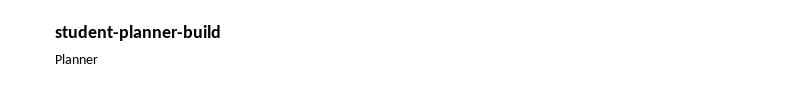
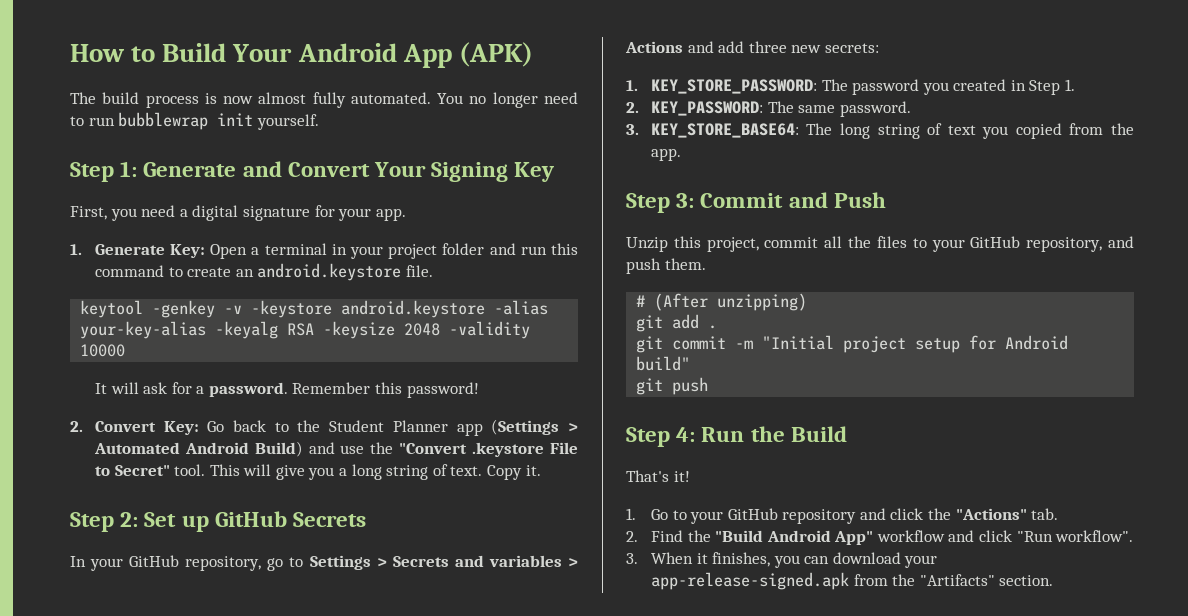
[55,25,221,41] [55,54,98,64] student-planner-build // Planner -> [70,42,533,68] [70,92,578,108] [70,112,319,130] [70,161,555,182] [70,205,406,221] [70,243,578,259] [94,263,433,281] [80,300,549,318] [80,321,531,339] [80,344,126,357] [94,382,479,398] [70,419,578,436] [93,441,578,457] [94,464,541,480] [70,511,367,532] [70,555,578,571] [625,41,879,53] [626,79,1076,95] [626,101,911,117] [626,123,1134,139] [650,148,681,161] [626,192,886,213] [626,236,1134,252] [626,258,706,274] [636,293,808,311] [636,314,718,332] [636,335,1069,353] [636,356,691,371] [636,377,709,395] [626,426,847,447] [626,470,690,482] [626,508,1059,524] [626,530,1134,545] [626,552,938,568] [650,572,1054,590] How to Build Your Android App (APK) // The build process is now almost fully automated. You no longer need to run bubblewrap init yourself. // Step 1: Generate and Convert Your Signing Key // First, you need a digital signature for your app. // 1. Generate Key: Open a terminal in your project folder and run this command to create an android.keystore file. // keytool -genkey -v -keystore android.keystore -alias your-key-alias -keyalg RSA -keysize 2048 -validity 10000 // It will ask for a password. Remember this password! // 2. Convert Key: Go back to the Student Planner app (Settings > Automated Android Build) and use the "Convert .keystore File to Secret" tool. This will give you a long string of text. Copy it. // Step 2: Set up GitHub Secrets // In your GitHub repository, go to Settings > Secrets and variables > Actions and add three new secrets: // 1. KEY_STORE_PASSWORD: The password you created in Step 1. // 2. KEY_PASSWORD: The same password. // 3. KEY_STORE_BASE64: The long string of text you copied from the app. // Step 3: Commit and Push // Unzip this project, commit all the files to your GitHub repository, and push them. // # (After unzipping) // git add . // git commit -m "Initial project setup for Android build" // git push // Step 4: Run the Build // That's it! // 1. Go to your GitHub repository and click the "Actions" tab. // 2. Find the "Build Android App" workflow and click "Run workflow". // 3. When it finishes, you can download your app-release-signed.apk from the "Artifacts" section.

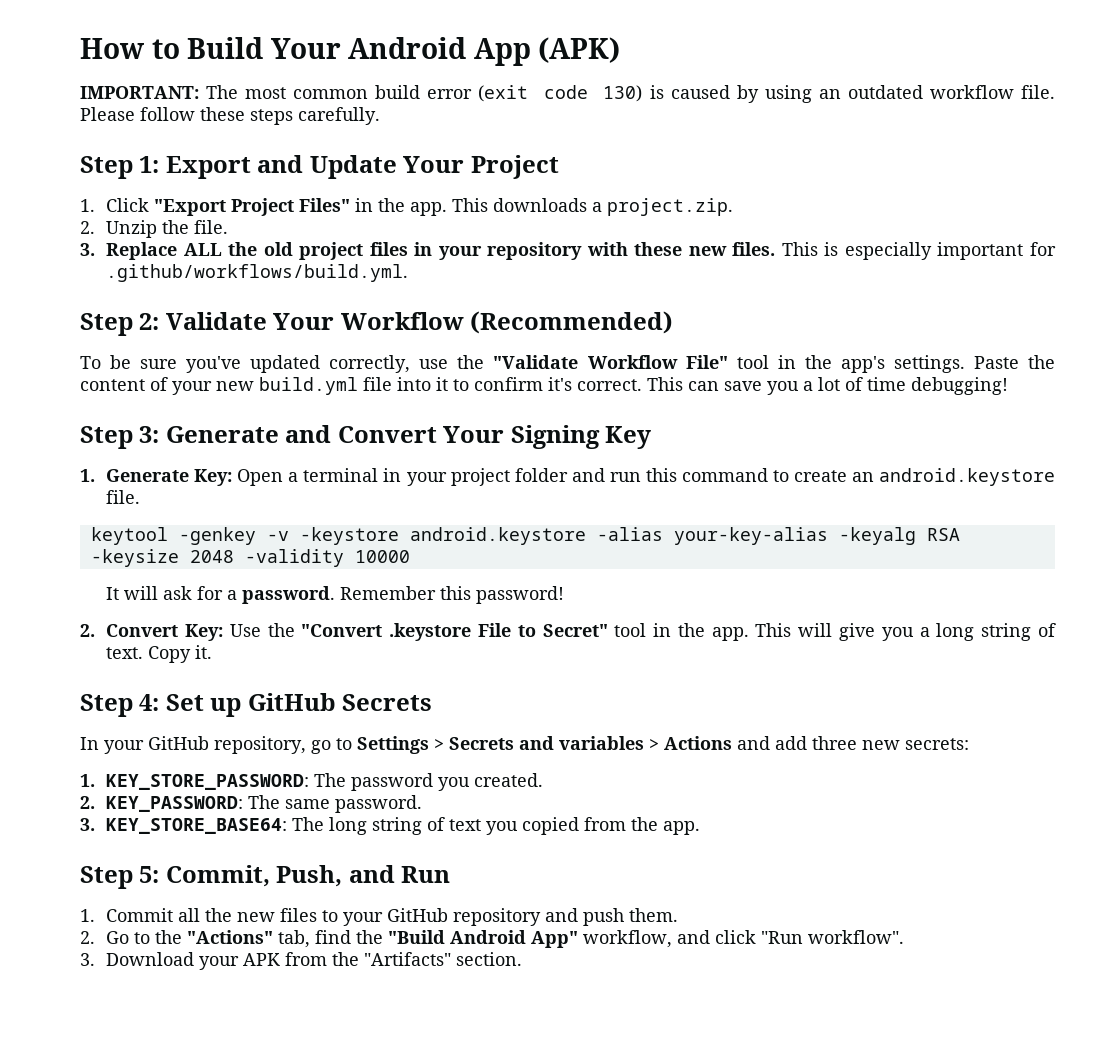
[70,92,578,108] [70,112,319,130] [70,161,138,182] The build process is now almost fully automated. You no longer need to run bubblewrap init yourself. // Step 1: -> [80,85,1056,103] [80,107,380,125] [80,155,559,179] [80,198,734,216] [80,220,229,238] [80,242,1056,260] [106,264,409,282] [80,311,674,336] [80,355,1055,373] [80,377,1008,395] [80,426,160,449] IMPORTANT: The most common build error (exit code 130) is caused by using an outdated workflow file. Please follow these steps carefully. // Step 1: Export and Update Your Project // 1. Click "Export Project Files" in the app. This downloads a project.zip. // 2. Unzip the file. // 3. Replace ALL the old project files in your repository with these new files. This is especially important for .github/workflows/build.yml. // Step 2: Validate Your Workflow (Recommended) // To be sure you've updated correctly, use the "Validate Workflow File" tool in the app's settings. Paste the content of your new build.yml file into it to confirm it's correct. This can save you a lot of time debugging! // Step 3:
[70,205,406,221] // First, you need a digital signature for your app. -> (652, 437) none
[207,419,578,436] [93,441,365,457] Go back to the Student Planner app (Settings > Automated Android Build) and use -> [229,624,261,637] Use
[174,464,206,476] tool. -> [614,623,749,641] tool in the app.
[120,512,139,527] 2: -> [139,694,160,711] 4:
[953,79,1076,95] created in Step 1. -> [474,773,544,787] created.
[676,192,886,208] [626,236,819,252] 3: Commit and Push // Unzip this project, commit -> [139,865,451,887] [80,908,174,922] 5: Commit, Push, and Run // 1. Commit
(872, 242) none -> [237,912,276,922] new
[1026,236,1134,252] [626,258,706,274] [636,293,808,311] [636,314,718,332] [636,335,1069,353] [636,356,691,371] [636,377,709,395] [626,426,847,447] [626,470,690,482] [626,508,1059,524] [626,530,683,542] repository, and push them. // # (After unzipping) // git add . // git commit -m "Initial project setup for Android build" // git push // Step 4: Run the Build // That's it! // 1. Go to your GitHub repository and click the "Actions" tab. // 2. Find -> [453,908,679,926] [80,930,352,948] repository and push them. // 2. Go to the "Actions" tab, find
[876,530,945,542] workflow -> [583,930,673,948] workflow,
[650,552,938,568] [650,572,849,590] When it finishes, you can download your app-release-signed.apk -> [106,952,281,970] Download your APK

